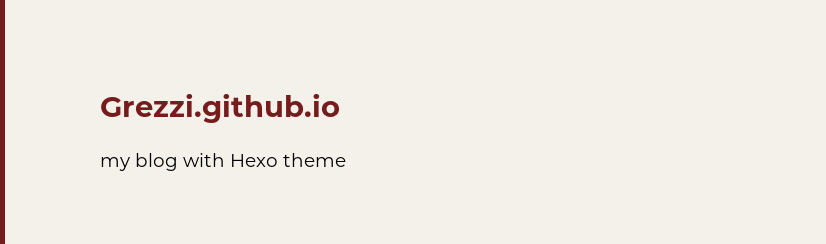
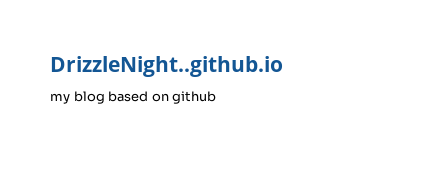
[100,93,340,123] Grezzi.github.io -> [50,56,283,77] DrizzleNight..github.io
[183,153,346,167] with Hexo theme -> [108,91,217,104] based on github

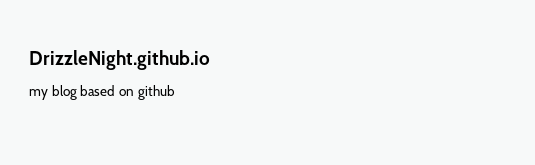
[50,56,283,77] DrizzleNight..github.io -> [29,50,210,70] DrizzleNight.github.io

